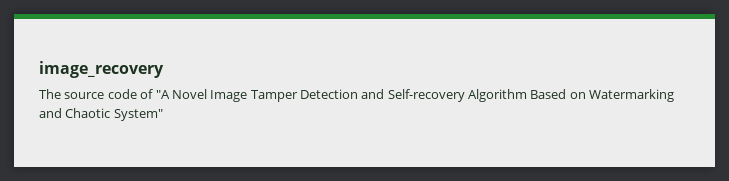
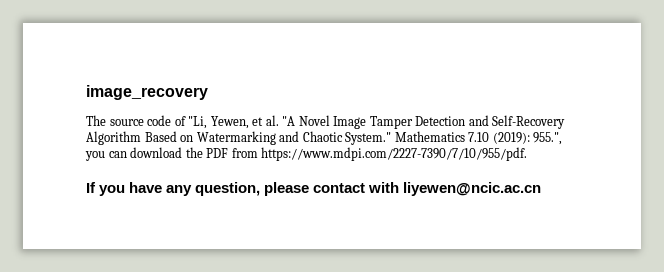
(154, 94) none -> [188,115,279,129] "Li, Yewen, et al.
[387,89,465,102] Self-recovery -> [492,115,566,129] Self-Recovery
[113,109,163,121] System" -> [345,131,563,145] [85,147,528,161] [86,182,542,196] System." Mathematics 7.10 (2019): 955.", you can download the PDF from https://www.mdpi.com/2227-7390/7/10/955/pdf. // If you have any question, please contact with liyewen@ncic.ac.cn

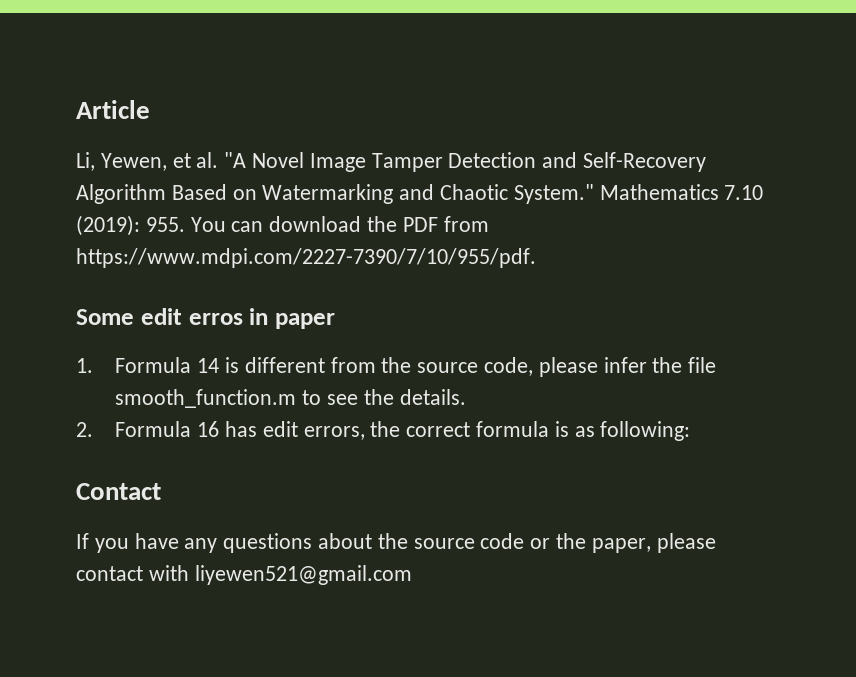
[86,85,208,100] [86,115,208,129] image_recovery // The source code of "Li, -> [76,100,150,119] [76,152,95,171] Article // Li,
[533,132,563,145] [85,151,105,161] 955.", you -> [145,217,226,232] 955. You
[86,182,261,196] If you have any question, -> [76,308,335,329] [76,357,717,377] [115,389,466,408] [76,421,691,441] [76,483,161,500] [76,533,651,553] Some edit erros in paper // 1. Formula 14 is different from the source code, please infer the file smooth_function.m to see the details. // 2. Formula 16 has edit errors, the correct formula is as following: // Contact // If you have any questions about the source code or the paper,
[403,182,542,196] liyewen@ncic.ac.cn -> [194,565,412,585] liyewen521@gmail.com

